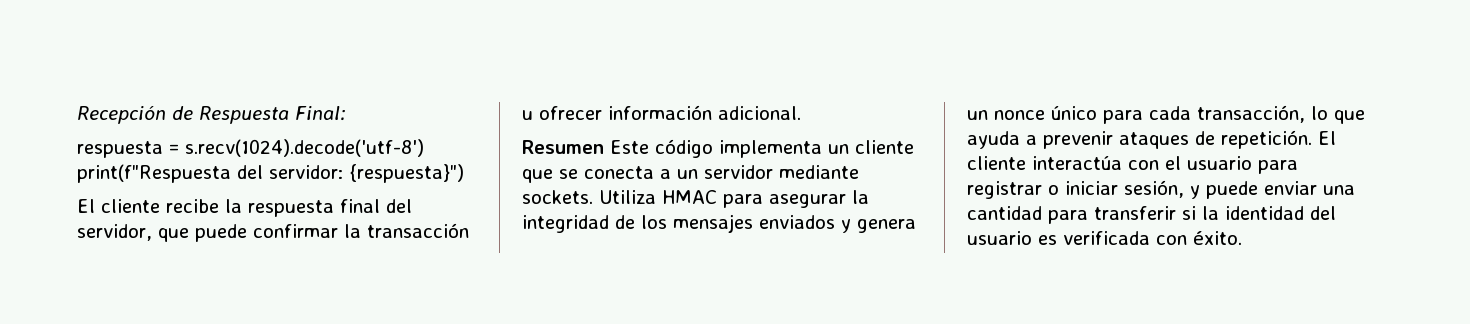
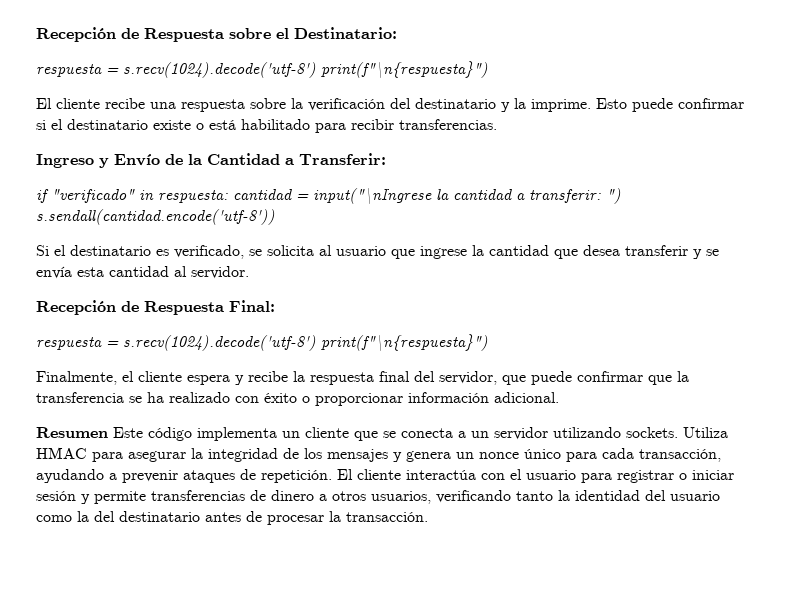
[77,106,346,124] [77,139,424,158] [77,164,464,183] [77,199,160,213] Recepción de Respuesta Final: // respuesta = s.recv(1024).decode('utf-8') print(f"Respuesta del servidor: {respuesta}") // El cliente -> [36,27,397,42] [36,61,488,78] [36,98,744,112] [36,119,497,133] [36,153,386,168] [36,188,621,204] [36,209,275,225] [36,245,719,259] [36,266,249,279] [36,300,275,315] [36,334,488,351] [36,371,244,385] Recepción de Respuesta sobre el Destinatario: // respuesta = s.recv(1024).decode('utf-8') print(f"\n{respuesta}") // El cliente recibe una respuesta sobre la verificación del destinatario y la imprime. Esto puede confirmar si el destinatario existe o está habilitado para recibir transferencias. // Ingreso y Envío de la Cantidad a Transferir: // if "verificado" in respuesta: cantidad = input("\nIngrese la cantidad a transferir: ") s.sendall(cantidad.encode('utf-8')) // Si el destinatario es verificado, se solicita al usuario que ingrese la cantidad que desea transferir y se envía esta cantidad al servidor. // Recepción de Respuesta Final: // respuesta = s.recv(1024).decode('utf-8') print(f"\n{respuesta}") // Finalmente, el cliente espera y
[344,223,469,238] [522,106,602,120] la transacción u ofrecer -> [648,371,689,385] [36,392,403,406] que la transferencia se ha realizado con éxito o proporcionar
[779,165,859,179] mediante -> [553,427,621,438] utilizando
[759,215,835,229] enviados -> (388, 455) none
[1311,106,1365,124] [967,131,1020,149] lo que ayuda -> [36,469,104,483] ayudando
[1124,180,1355,199] [967,206,1336,224] [967,231,1242,245] sesión, y puede enviar una cantidad para transferir si la identidad del usuario es verificada con éxito. -> [36,490,720,504] [36,511,428,525] sesión y permite transferencias de dinero a otros usuarios, verificando tanto la identidad del usuario como la del destinatario antes de procesar la transacción.

